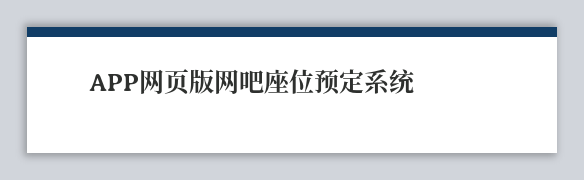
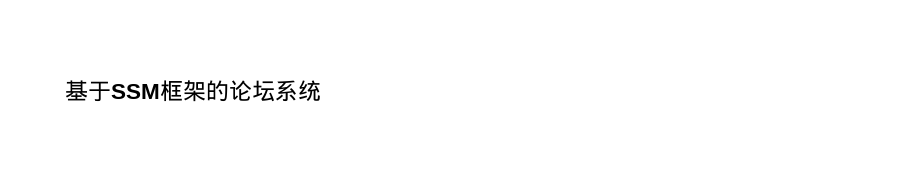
[89,69,364,95] APP网页版网吧座位预定 -> [65,80,275,102] 基于SSM框架的论坛

